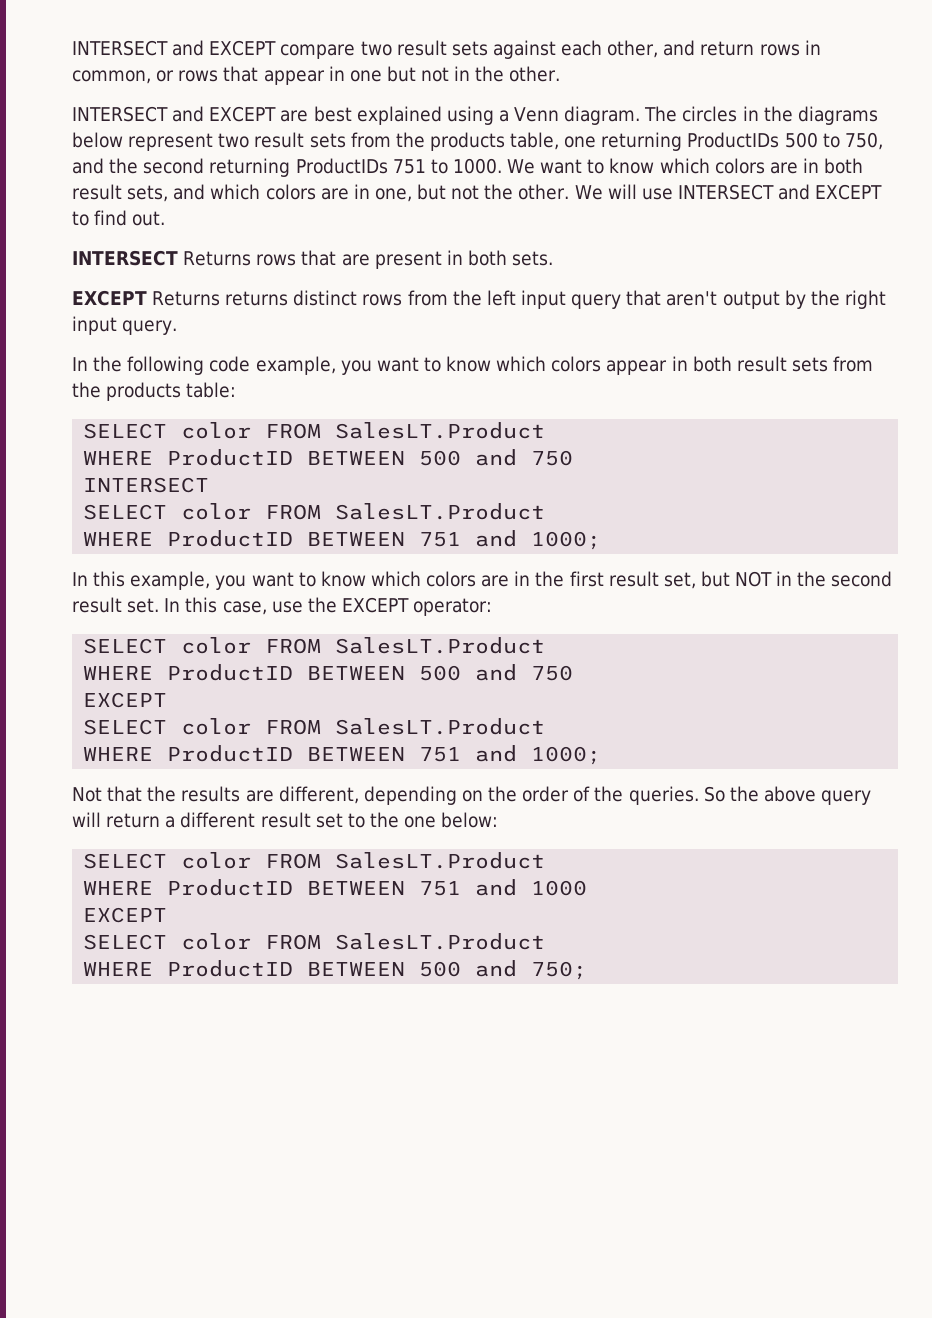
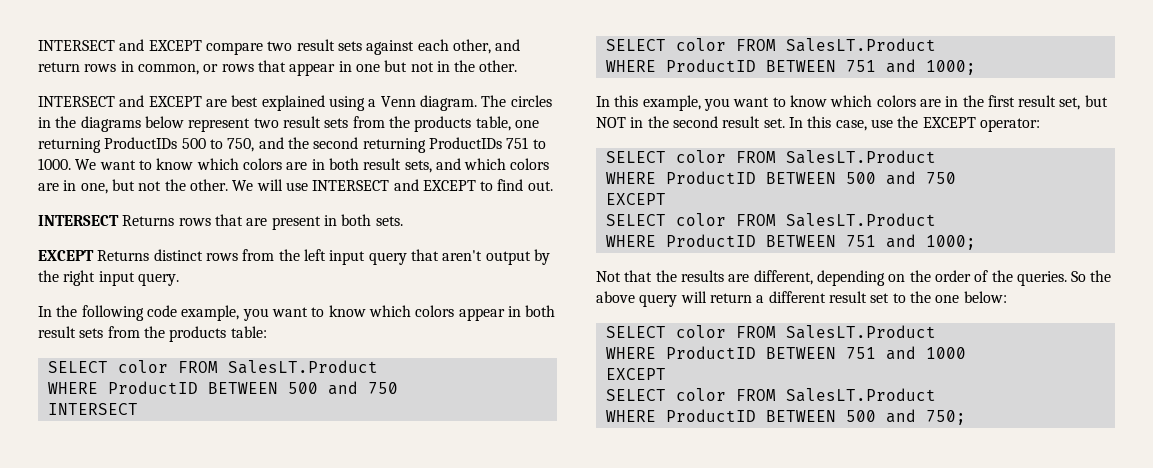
[225,291,289,306] returns -> (150, 255) none

